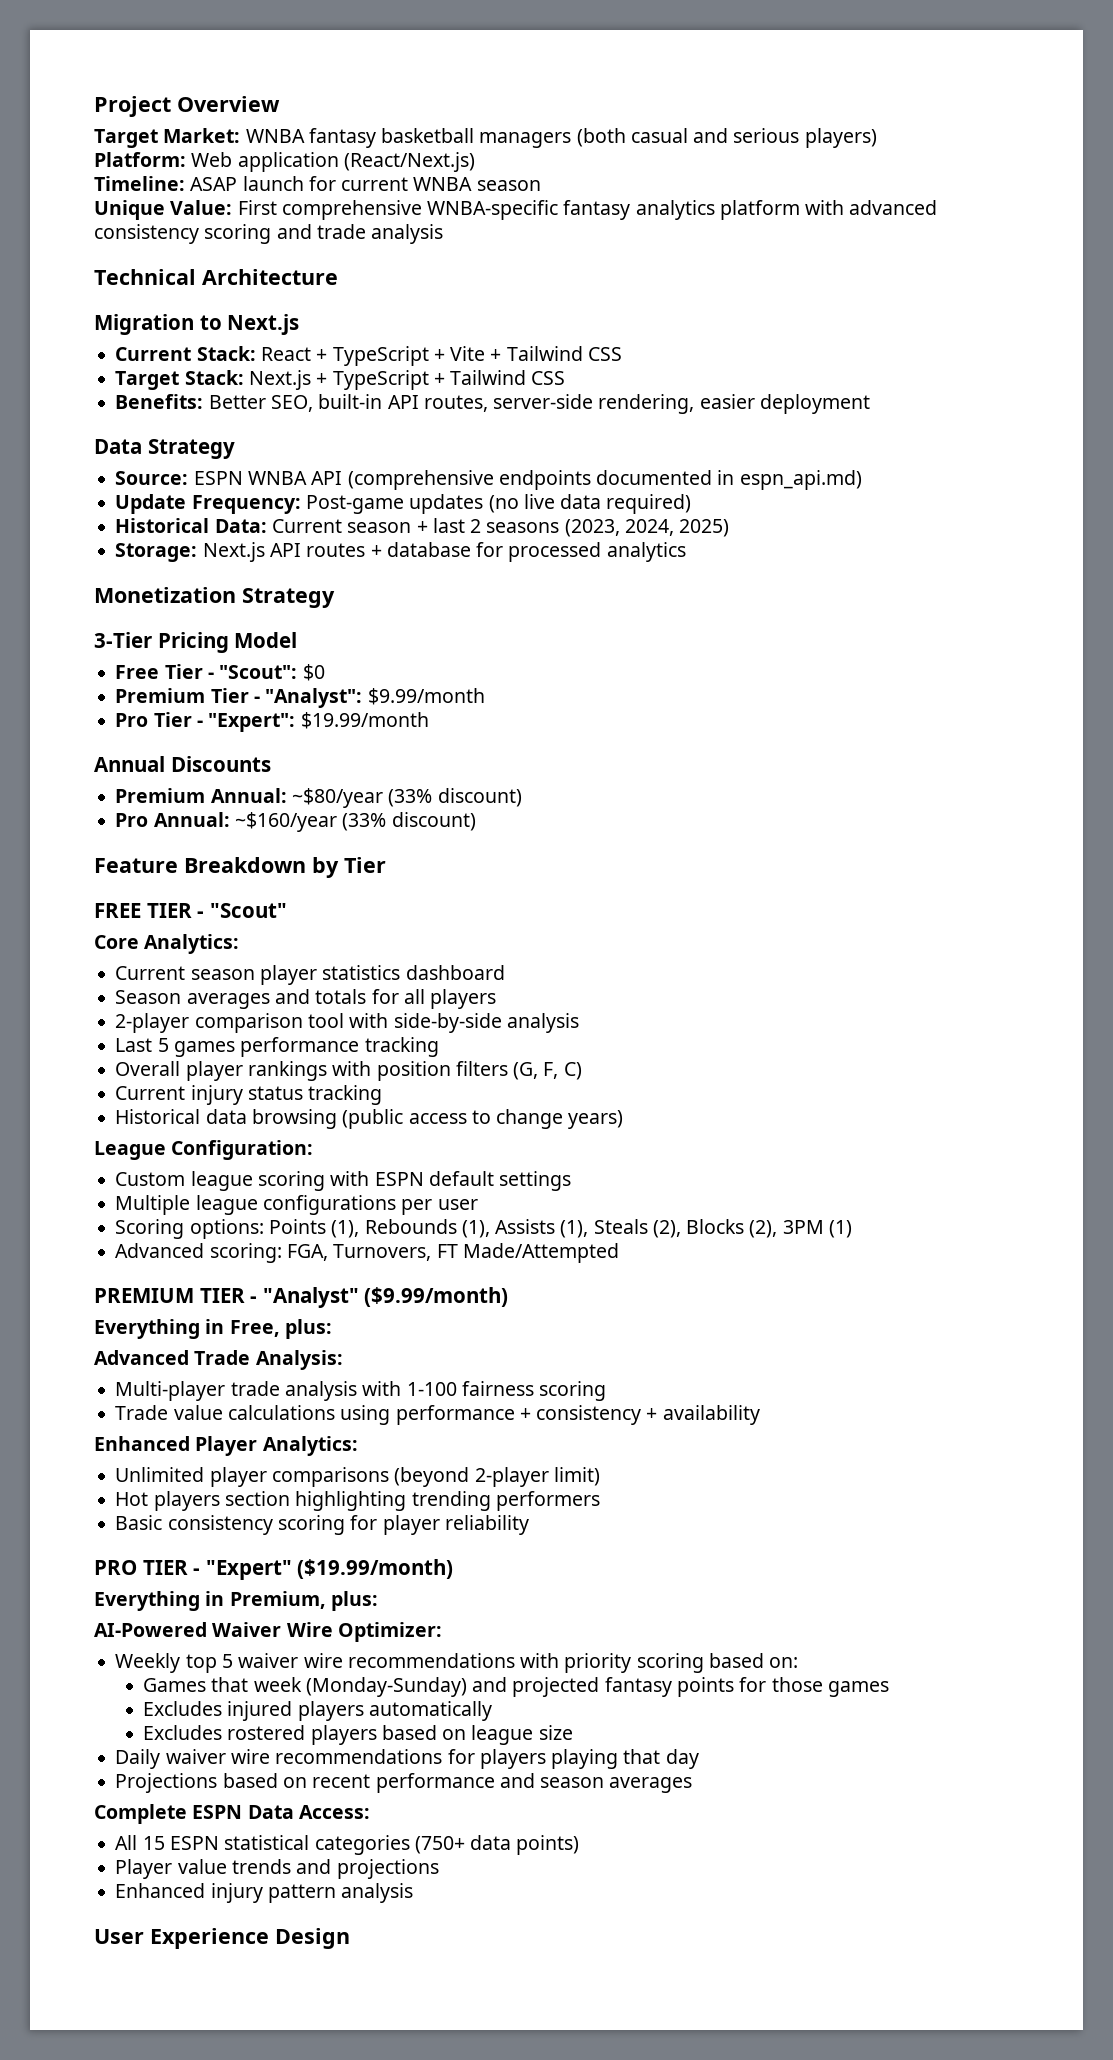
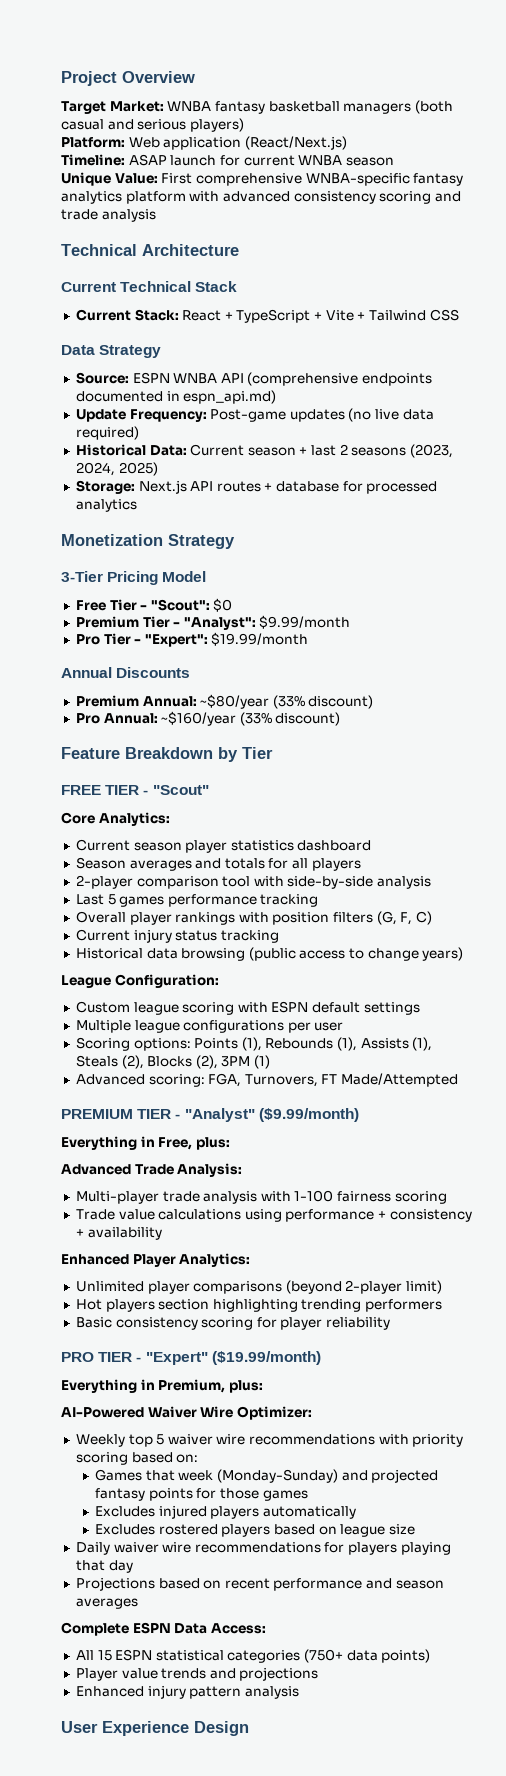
[94,314,300,335] Migration to Next.js -> [61,281,238,292] Current Technical Stack
[115,370,566,390] [115,394,870,414] // Target Stack: Next.js + TypeScript + Tailwind CSS // Benefits: Better SEO, built-in API routes, server-side rendering, easier deployment -> (459, 315) none

